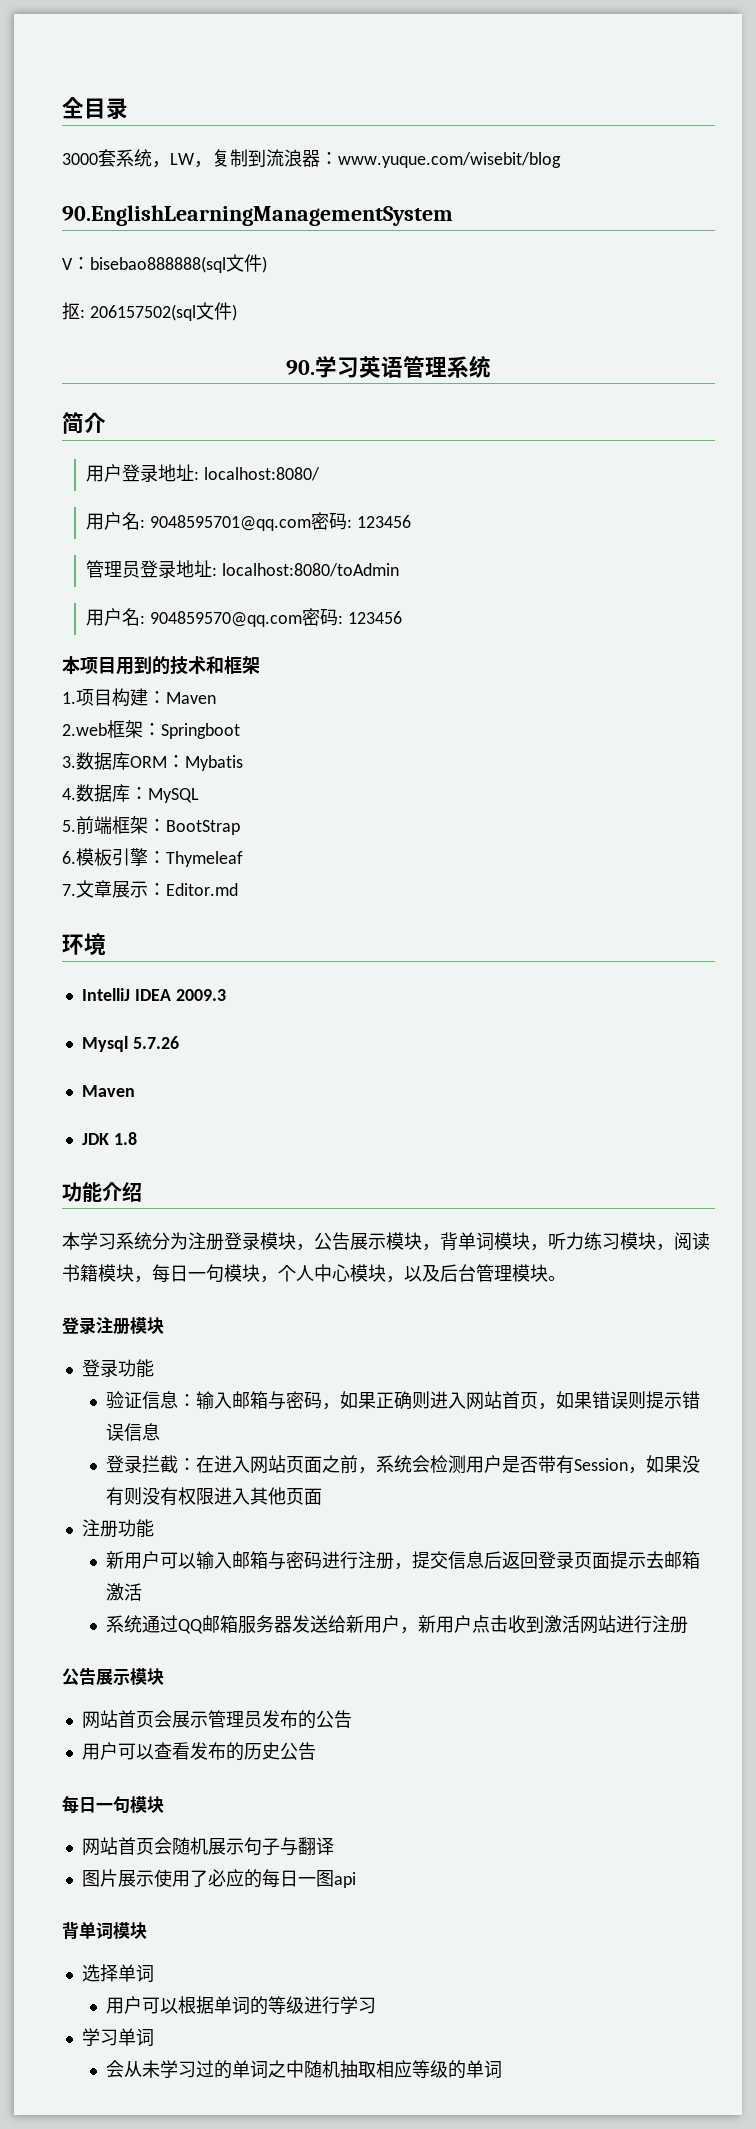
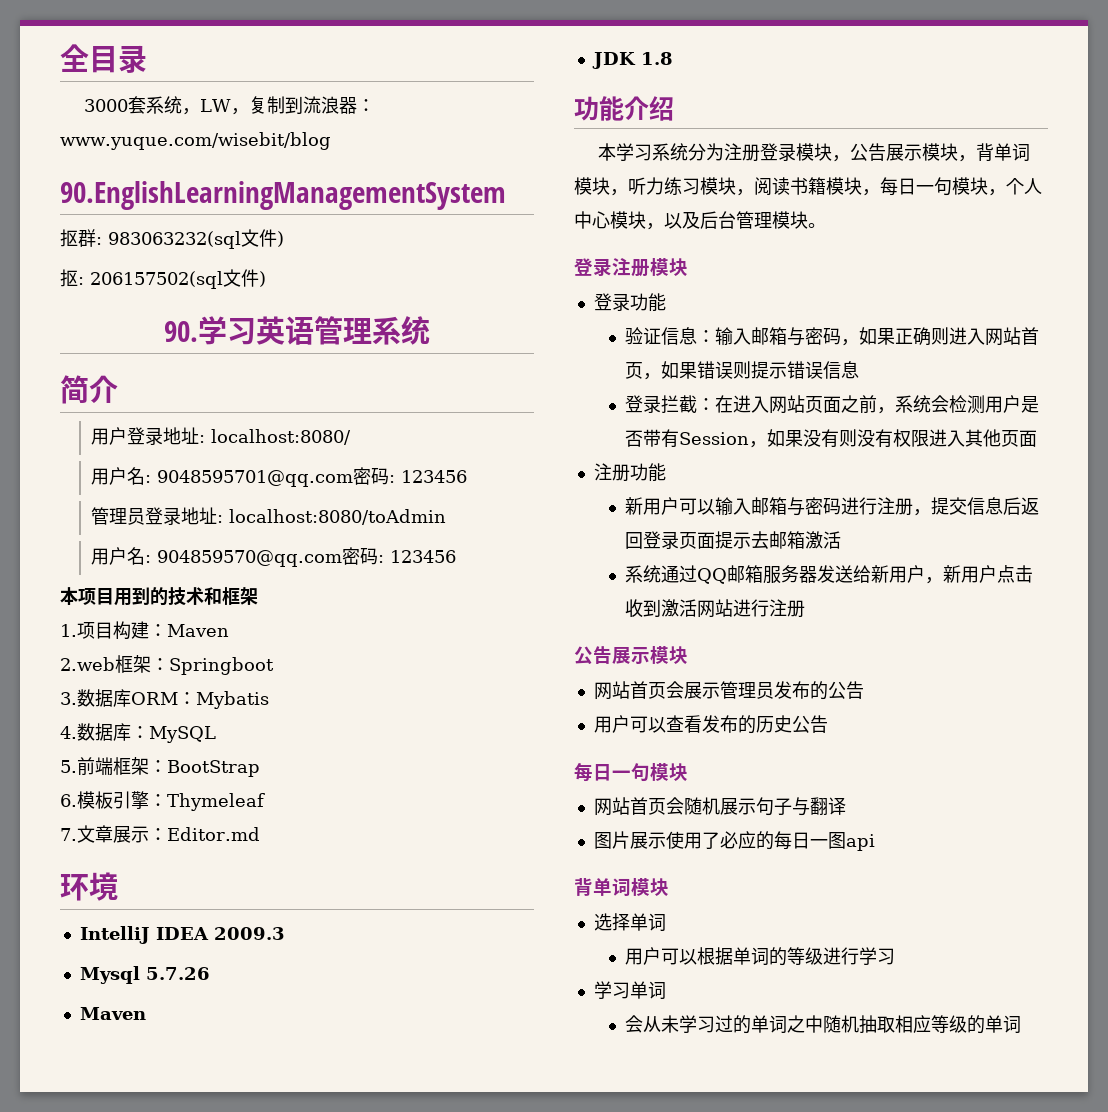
[62,256,226,273] V：bisebao888888(sql -> [60,229,241,249] 抠群: 983063232(sql

